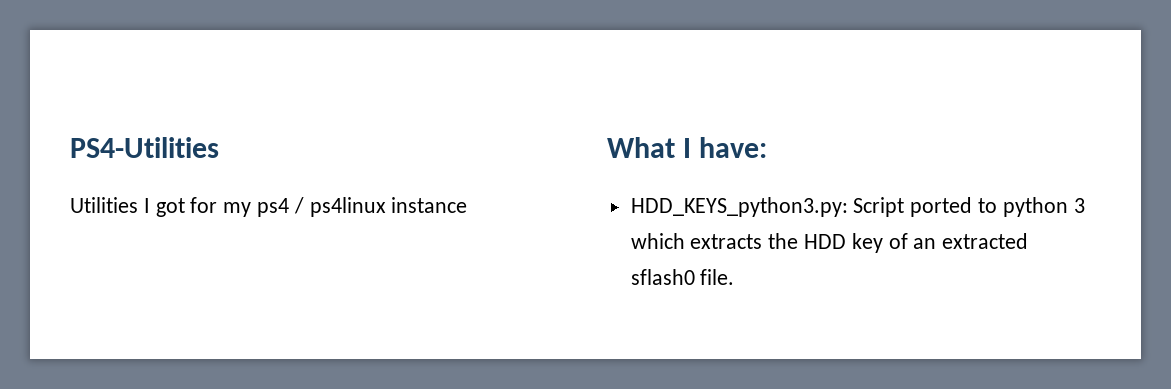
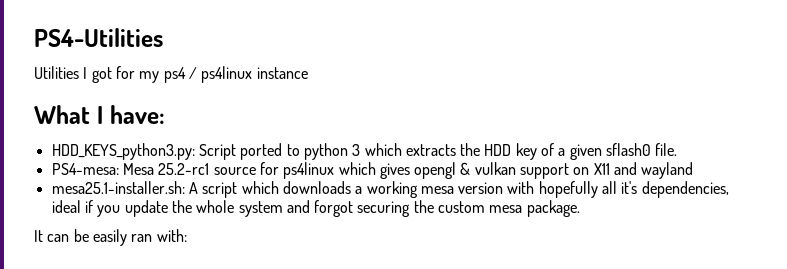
[913,233,1029,249] an extracted -> [558,144,602,160] a given
(735, 277) none -> [51,162,694,179] [51,181,729,198] [51,200,580,217] [34,229,187,246] // PS4-mesa: Mesa 25.2-rc1 source for ps4linux which gives opengl & vulkan support on X11 and wayland // mesa25.1-installer.sh: A script which downloads a working mesa version with hopefully all it's dependencies, ideal if you update the whole system and forgot securing the custom mesa package. // It can be easily ran with:

